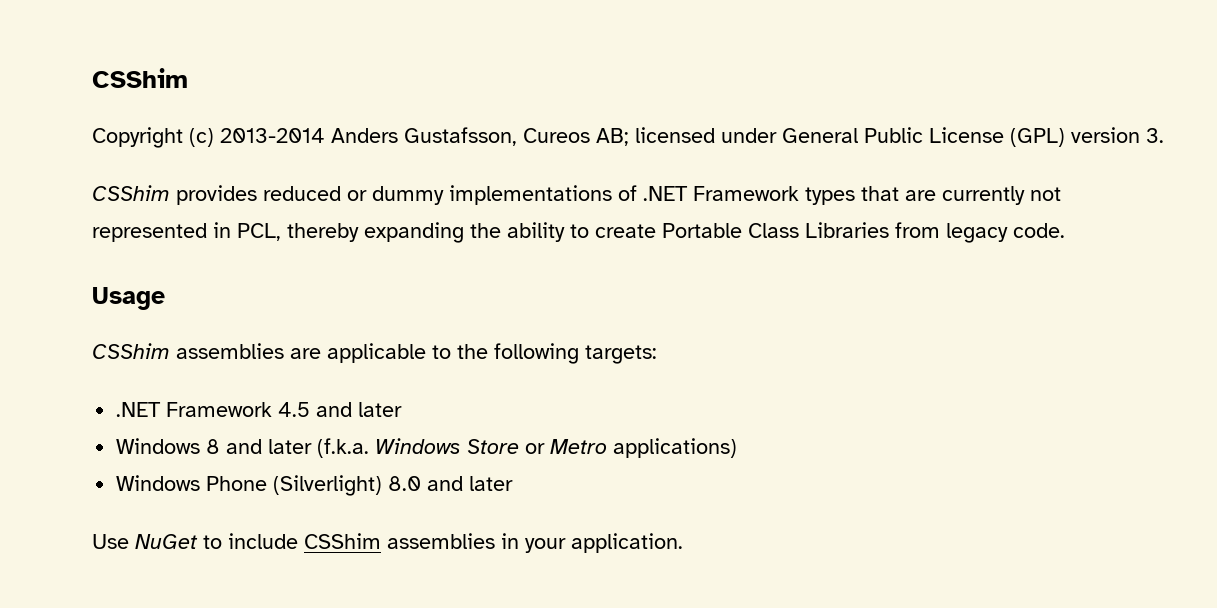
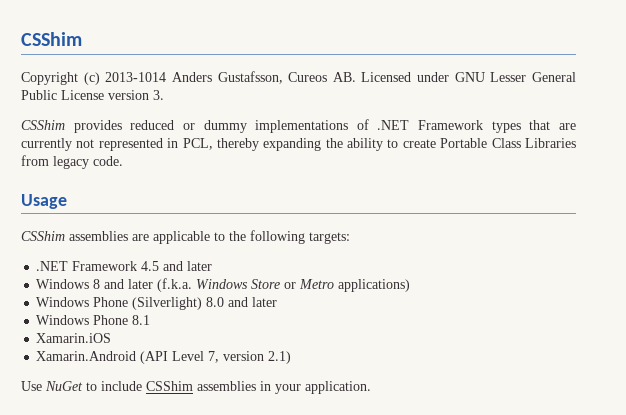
[220,128,325,143] 2013-2014 -> [105,72,167,82] 2013-1014
[596,127,777,146] AB; licensed under -> [332,72,527,82] AB. Licensed under GNU Lesser
[1010,128,1065,147] (GPL) -> (104, 95) none
(514, 483) none -> [36,315,151,325] [36,333,112,343] [36,351,292,364] // Windows Phone 8.1 // Xamarin.iOS // Xamarin.Android (API Level 7, version 2.1)

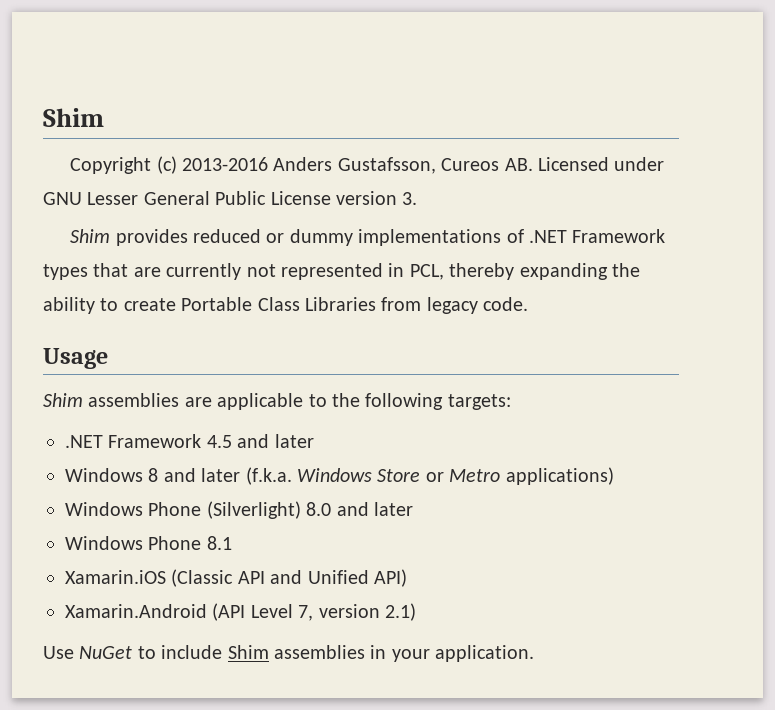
[21,32,82,46] CSShim -> [43,108,104,127] Shim
[105,72,167,82] 2013-1014 -> [181,157,268,171] 2013-2016
[21,120,65,130] CSShim -> [70,229,111,243] Shim
[21,231,65,241] CSShim -> [43,393,83,407] Shim
(112, 338) none -> [171,569,407,587] (Classic API and Unified API)
[146,381,193,391] CSShim -> [227,645,269,659] Shim

